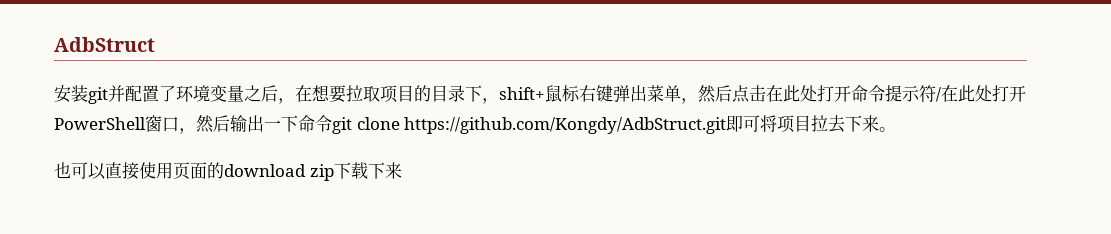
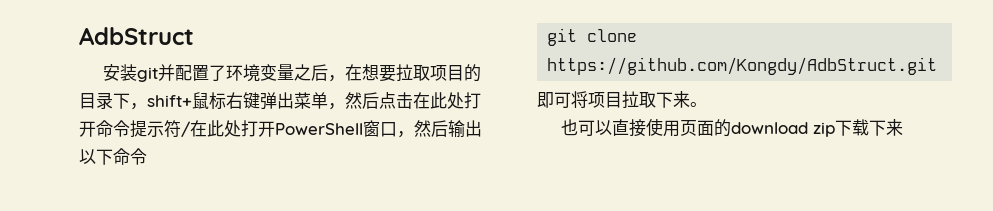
[264,120,281,130] 一 -> [79,149,96,164] 以
(332, 123) none -> (147, 156) //
(727, 125) none -> (938, 66) //
[828,115,846,133] 去 -> [639,92,656,108] 取

